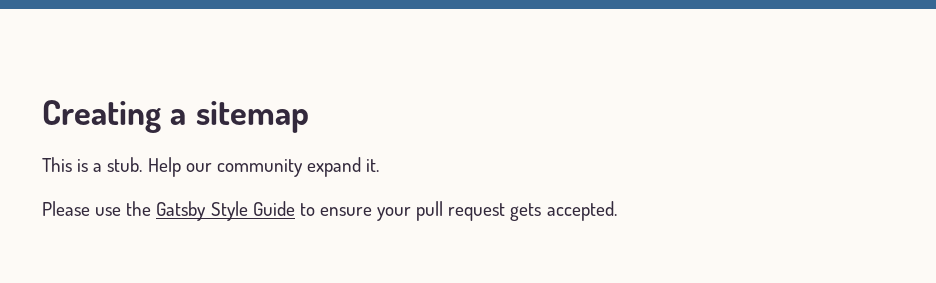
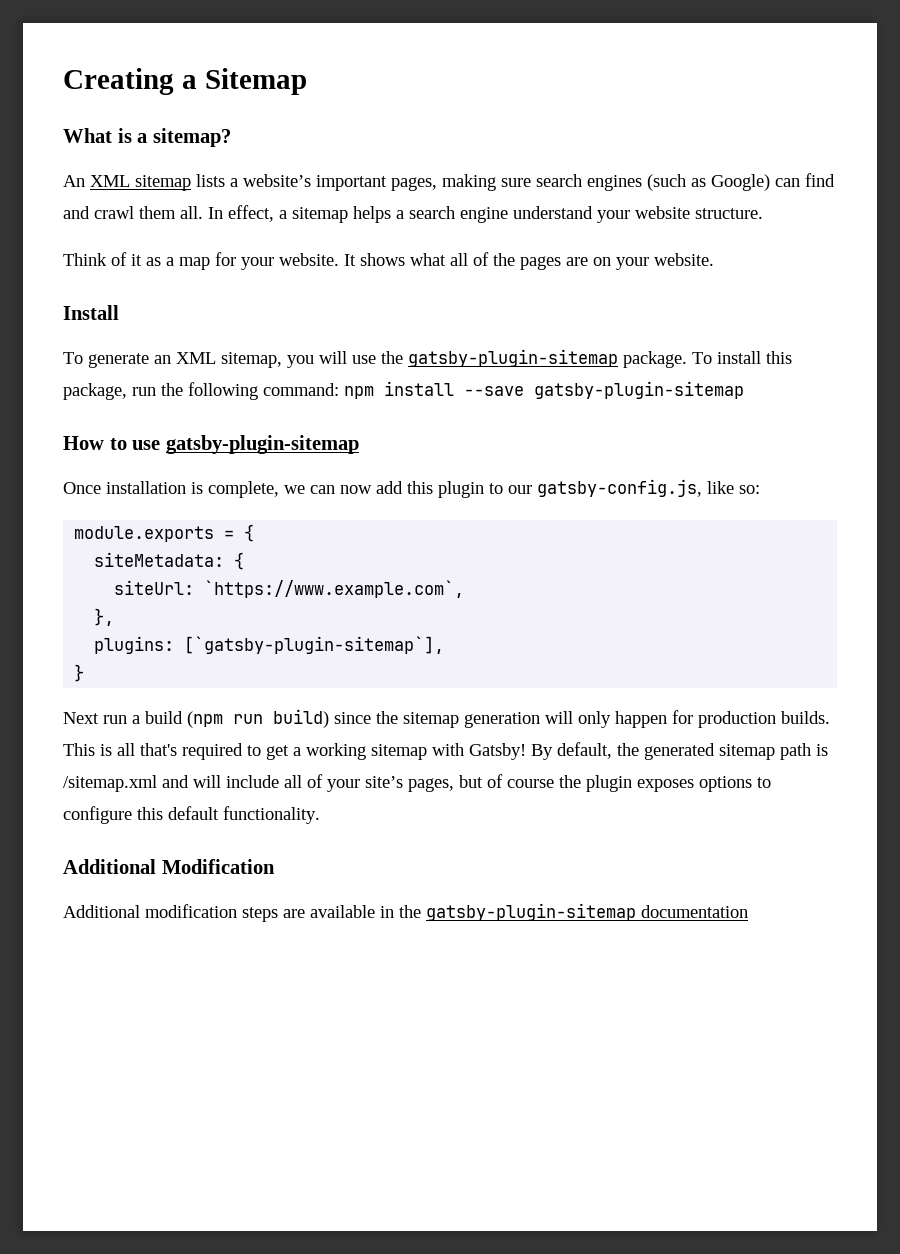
[195,101,309,133] [42,157,380,177] [42,201,617,221] sitemap // This is a stub. Help our community expand it. // Please use the Gatsby Style Guide to ensure your pull request gets accepted. -> [204,68,307,95] [63,128,231,147] [63,173,835,191] [63,205,763,223] [63,252,714,270] [63,305,119,320] [63,349,792,368] [63,381,744,400] [63,435,359,454] [63,479,760,498] [74,524,255,542] [94,552,245,570] [114,580,465,598] [94,608,115,626] [94,636,445,654] [74,664,85,682] [63,709,830,728] [63,742,828,760] [63,774,771,792] [63,806,320,824] [63,859,275,874] [63,903,748,922] Sitemap // What is a sitemap? // An XML sitemap lists a website’s important pages, making sure search engines (such as Google) can find and crawl them all. In effect, a sitemap helps a search engine understand your website structure. // Think of it as a map for your website. It shows what all of the pages are on your website. // Install // To generate an XML sitemap, you will use the gatsby-plugin-sitemap package. To install this package, run the following command: npm install --save gatsby-plugin-sitemap // How to use gatsby-plugin-sitemap // Once installation is complete, we can now add this plugin to our gatsby-config.js, like so: // module.exports = { // siteMetadata: { // siteUrl: `https://www.example.com`, // }, // plugins: [`gatsby-plugin-sitemap`], // } // Next run a build (npm run build) since the sitemap generation will only happen for production builds. This is all that's required to get a working sitemap with Gatsby! By default, the generated sitemap path is /sitemap.xml and will include all of your site’s pages, but of course the plugin exposes options to configure this default functionality. // Additional Modification // Additional modification steps are available in the gatsby-plugin-sitemap documentation

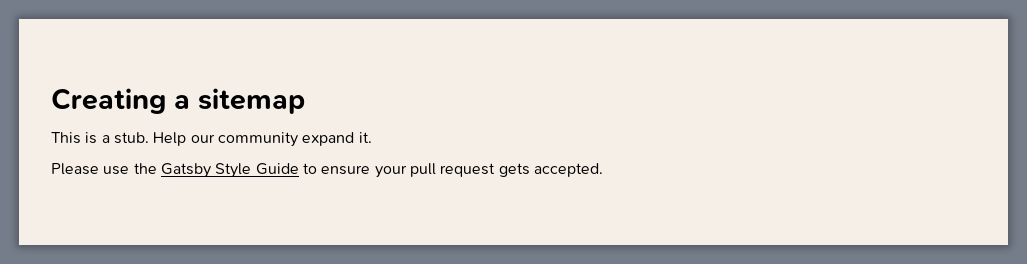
[204,68,307,95] [63,128,231,147] [63,173,835,191] [63,205,763,223] [63,252,714,270] [63,305,119,320] [63,349,792,368] [63,381,744,400] [63,435,359,454] [63,479,760,498] [74,524,255,542] [94,552,245,570] [114,580,465,598] [94,608,115,626] [94,636,445,654] [74,664,85,682] [63,709,830,728] [63,742,828,760] [63,774,771,792] [63,806,320,824] [63,859,275,874] [63,903,748,922] Sitemap // What is a sitemap? // An XML sitemap lists a website’s important pages, making sure search engines (such as Google) can find and crawl them all. In effect, a sitemap helps a search engine understand your website structure. // Think of it as a map for your website. It shows what all of the pages are on your website. // Install // To generate an XML sitemap, you will use the gatsby-plugin-sitemap package. To install this package, run the following command: npm install --save gatsby-plugin-sitemap // How to use gatsby-plugin-sitemap // Once installation is complete, we can now add this plugin to our gatsby-config.js, like so: // module.exports = { // siteMetadata: { // siteUrl: `https://www.example.com`, // }, // plugins: [`gatsby-plugin-sitemap`], // } // Next run a build (npm run build) since the sitemap generation will only happen for production builds. This is all that's required to get a working sitemap with Gatsby! By default, the generated sitemap path is /sitemap.xml and will include all of your site’s pages, but of course the plugin exposes options to configure this default functionality. // Additional Modification // Additional modification steps are available in the gatsby-plugin-sitemap documentation -> [198,88,305,114] [51,132,372,147] [51,163,603,178] sitemap // This is a stub. Help our community expand it. // Please use the Gatsby Style Guide to ensure your pull request gets accepted.

